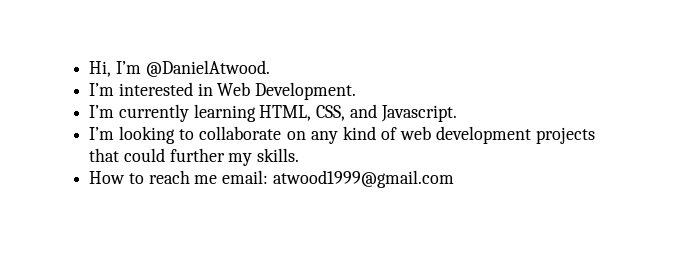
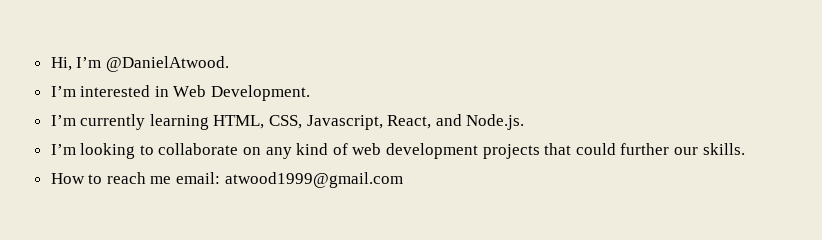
[349,104,457,122] and Javascript. -> [306,114,525,130] Javascript, React, and Node.js.
[228,153,253,166] my -> [673,147,698,155] our

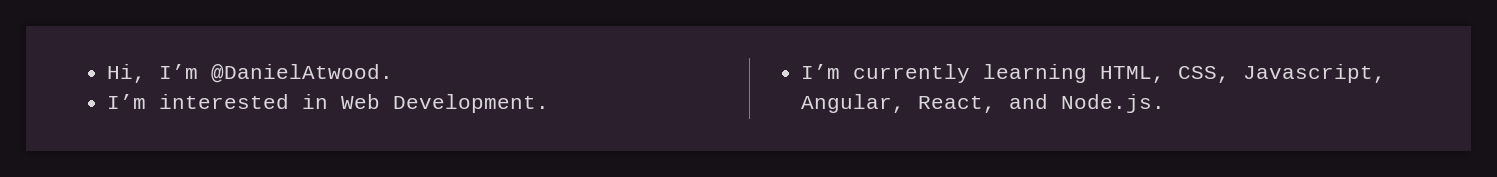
(383, 122) none -> [801,94,906,113] Angular,
[50,143,745,159] [50,172,403,188] // I’m looking to collaborate on any kind of web development projects that could further our skills. // How to reach me email: atwood1999@gmail.com -> (1166, 103) none

